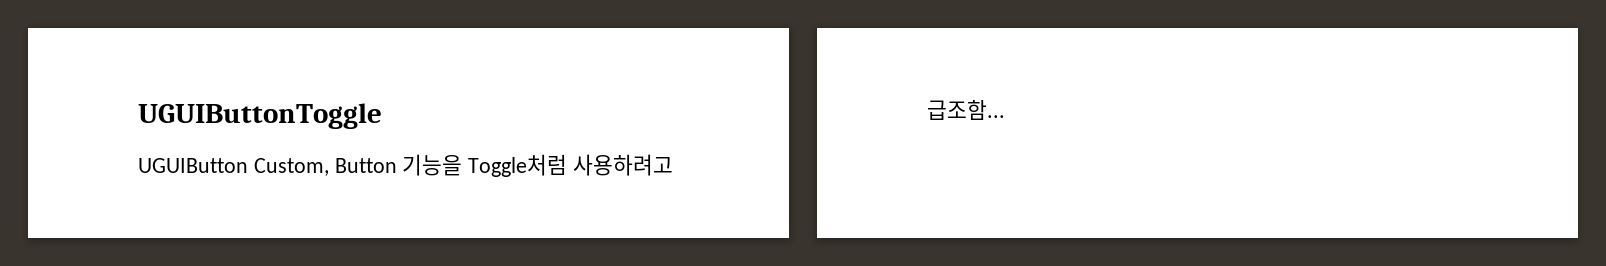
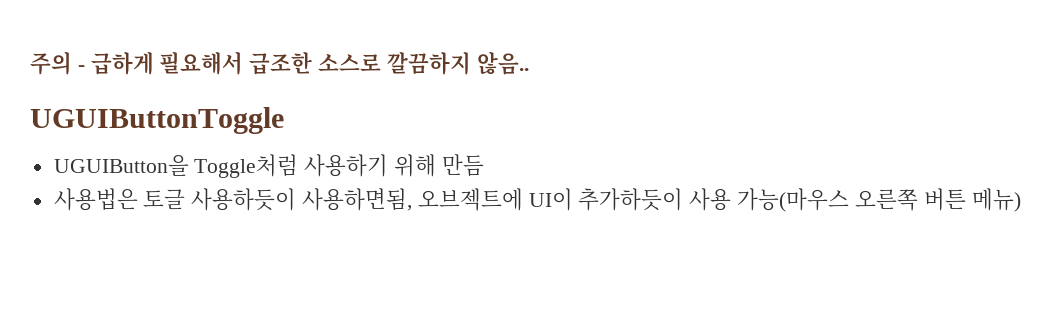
[138,103,382,129] [138,154,674,177] [927,99,1005,120] UGUIButtonToggle // UGUIButton Custom, Button 기능을 Toggle처럼 사용하려고 급조함... -> [30,52,529,75] [30,107,284,134] [53,154,484,178] [53,188,1021,212] 주의 - 급하게 필요해서 급조한 소스로 깔끔하지 않음.. // UGUIButtonToggle // UGUIButton을 Toggle처럼 사용하기 위해 만듬 // 사용법은 토글 사용하듯이 사용하면됨, 오브젝트에 UI이 추가하듯이 사용 가능(마우스 오른쪽 버튼 메뉴)

